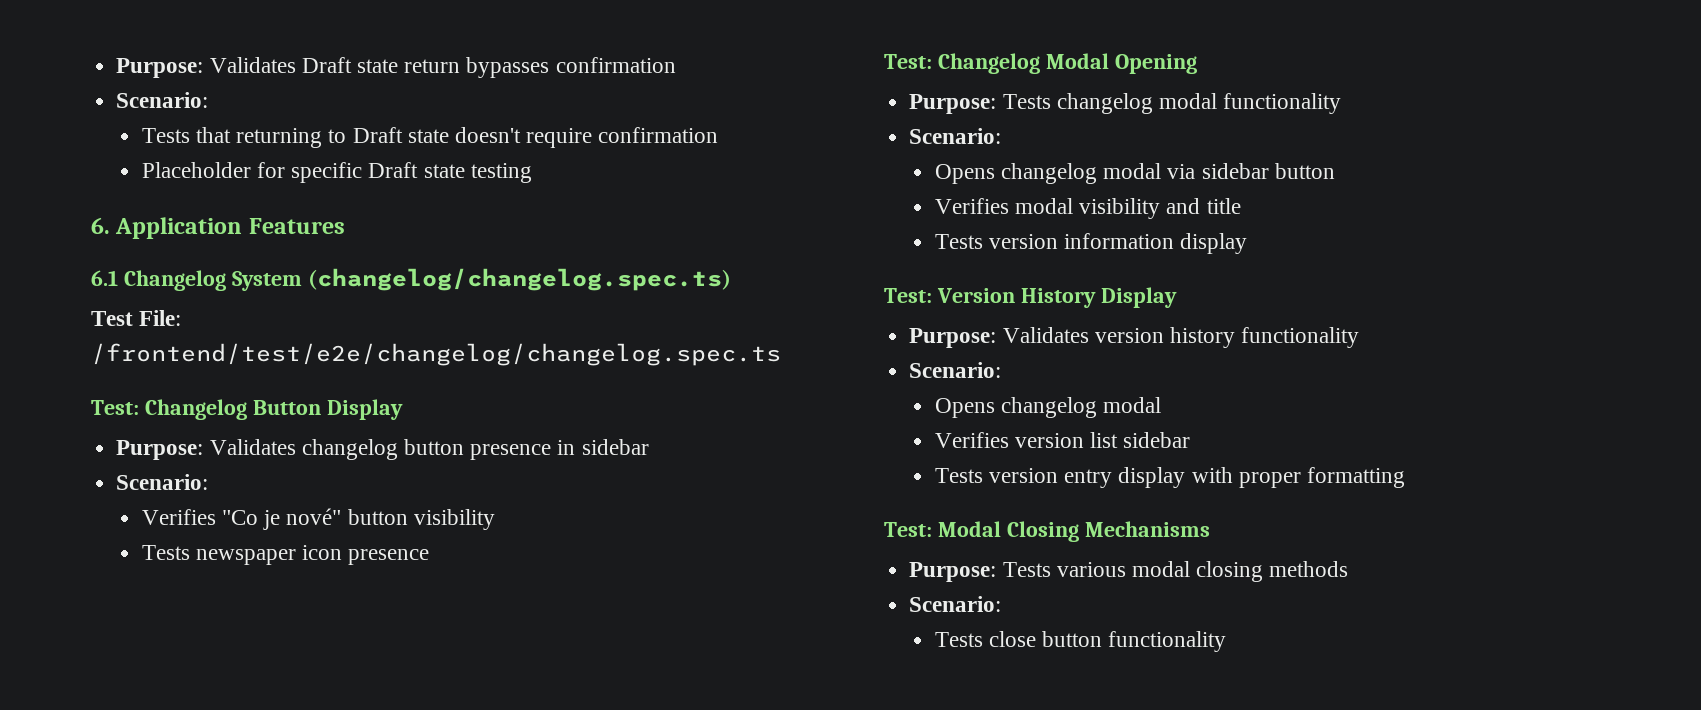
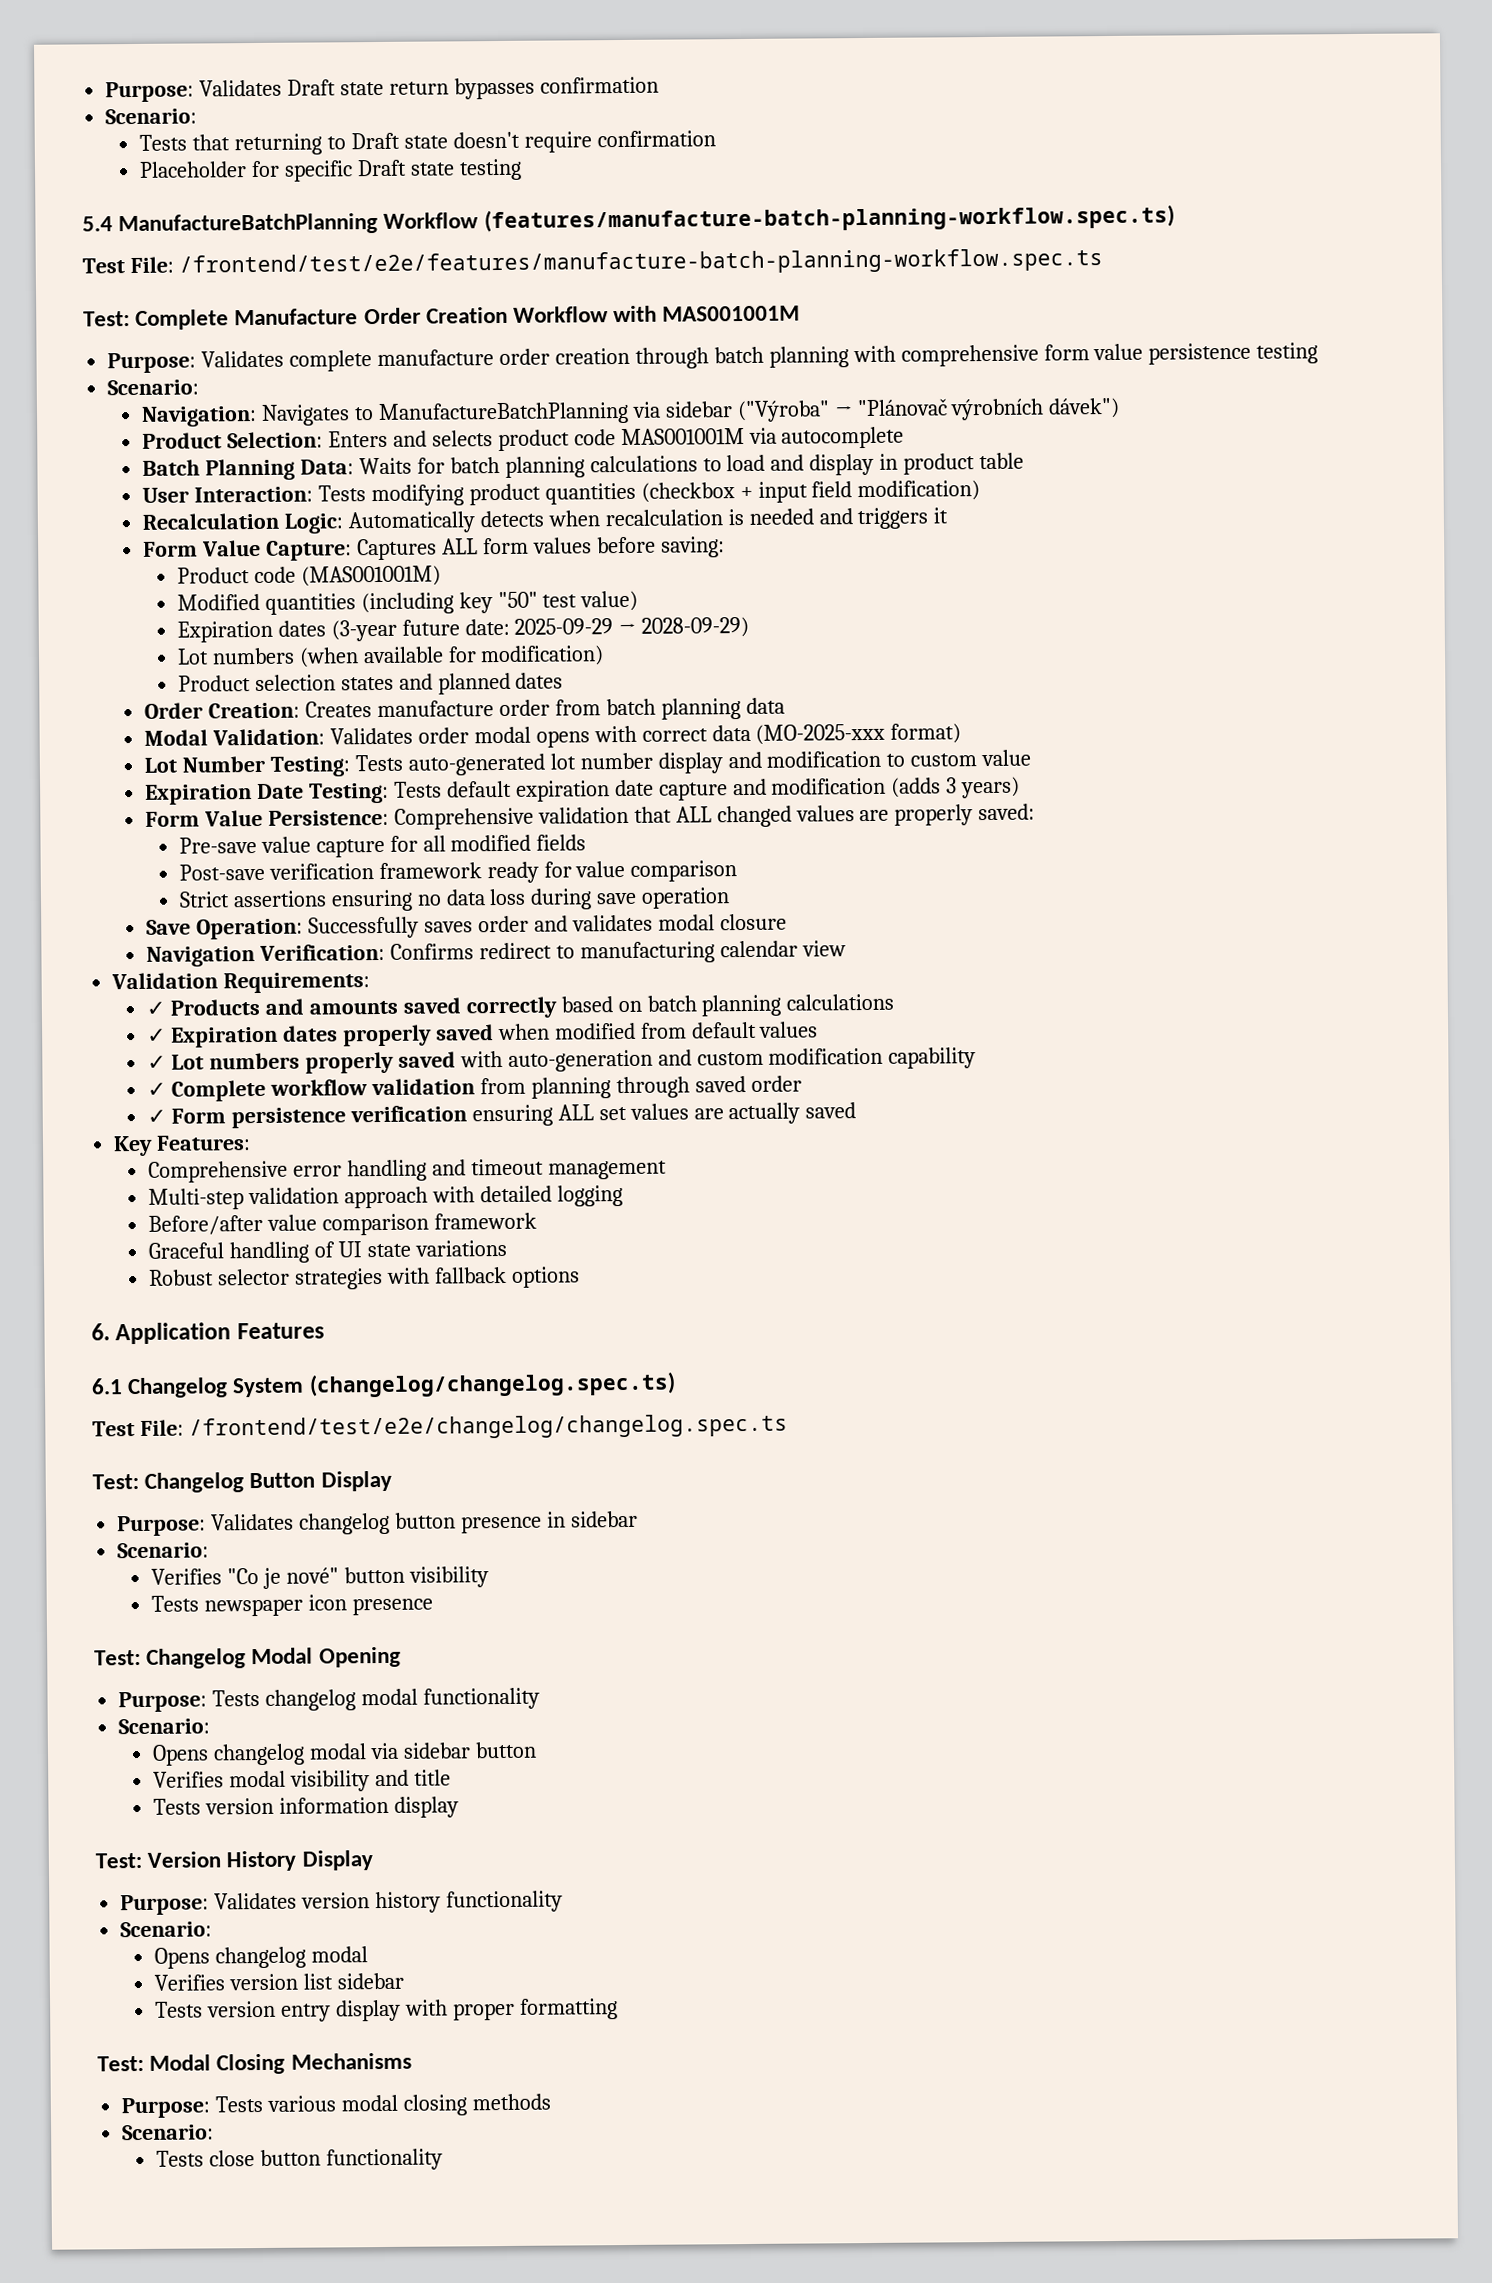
(532, 173) none -> [82,204,1175,236] [82,248,1103,278] [83,305,801,330] [107,342,1319,374] [107,379,200,396] [140,397,1121,427] [141,426,905,452] [141,452,1025,481] [141,480,981,507] [141,507,949,534] [142,536,725,561] [176,565,441,587] [176,590,639,615] [176,616,750,643] [176,645,605,668] [177,672,564,695] [143,697,785,720] [143,723,962,748] [143,749,1032,777] [144,776,1021,805] [144,803,1036,830] [178,834,587,858] [178,860,738,884] [178,887,731,912] [145,913,787,940] [145,940,846,967] [111,972,371,994] [145,993,895,1019] [146,1021,819,1048] [146,1047,977,1074] [146,1075,802,1102] [146,1102,857,1129] [113,1135,252,1157] [147,1158,667,1183] [147,1185,623,1210] [147,1212,537,1236] [147,1239,507,1264] [148,1266,580,1290] // 5.4 ManufactureBatchPlanning Workflow (features/manufacture-batch-planning-workflow.spec.ts) // Test File: /frontend/test/e2e/features/manufacture-batch-planning-workflow.spec.ts // Test: Complete Manufacture Order Creation Workflow with MAS001001M // Purpose: Validates complete manufacture order creation through batch planning with comprehensive form value persistence testing // Scenario: // Navigation: Navigates to ManufactureBatchPlanning via sidebar ("Výroba" → "Plánovač výrobních dávek") // Product Selection: Enters and selects product code MAS001001M via autocomplete // Batch Planning Data: Waits for batch planning calculations to load and display in product table // User Interaction: Tests modifying product quantities (checkbox + input field modification) // Recalculation Logic: Automatically detects when recalculation is needed and triggers it // Form Value Capture: Captures ALL form values before saving: // Product code (MAS001001M) // Modified quantities (including key "50" test value) // Expiration dates (3-year future date: 2025-09-29 → 2028-09-29) // Lot numbers (when available for modification) // Product selection states and planned dates // Order Creation: Creates manufacture order from batch planning data // Modal Validation: Validates order modal opens with correct data (MO-2025-xxx format) // Lot Number Testing: Tests auto-generated lot number display and modification to custom value // Expiration Date Testing: Tests default expiration date capture and modification (adds 3 years) // Form Value Persistence: Comprehensive validation that ALL changed values are properly saved: // Pre-save value capture for all modified fields // Post-save verification framework ready for value comparison // Strict assertions ensuring no data loss during save operation // Save Operation: Successfully saves order and validates modal closure // Navigation Verification: Confirms redirect to manufacturing calendar view // Validation Requirements: // ✓ Products and amounts saved correctly based on batch planning calculations // ✓ Expiration dates properly saved when modified from default values // ✓ Lot numbers properly saved with auto-generation and custom modification capability // ✓ Complete workflow validation from planning through saved order // ✓ Form persistence verification ensuring ALL set values are actually saved // Key Features: // Comprehensive error handling and timeout management // Multi-step validation approach with detailed logging // Before/after value comparison framework // Graceful handling of UI state variations // Robust selector strategies with fallback options

